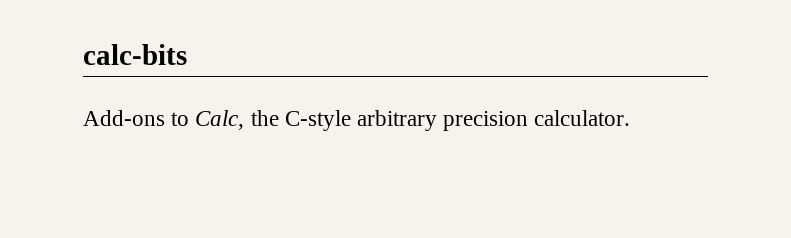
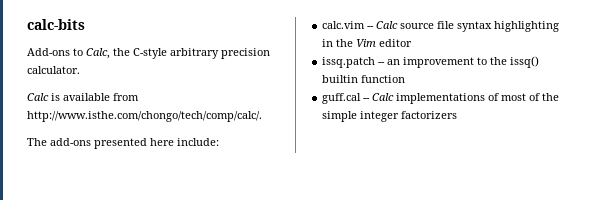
(631, 118) none -> [27,93,139,101] [27,111,262,122] [27,138,219,149] [322,21,560,32] [322,39,413,47] [322,56,540,68] [322,75,406,83] [322,93,560,104] [322,111,458,122] // Calc is available from http://www.isthe.com/chongo/tech/comp/calc/. // The add-ons presented here include: // calc.vim -- Calc source file syntax highlighting in the Vim editor // issq.patch -- an improvement to the issq() builtin function // guff.cal -- Calc implementations of most of the simple integer factorizers

